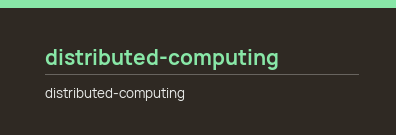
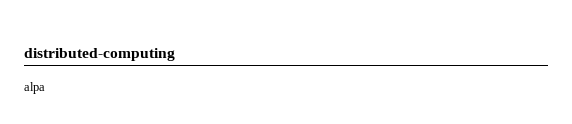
[45,88,185,101] distributed-computing -> [24,82,45,94] alpa

